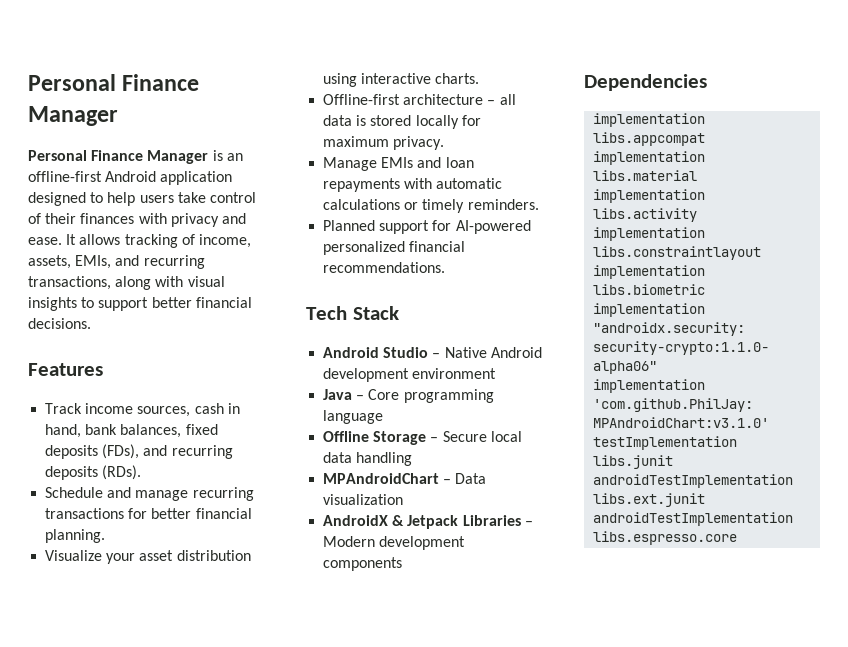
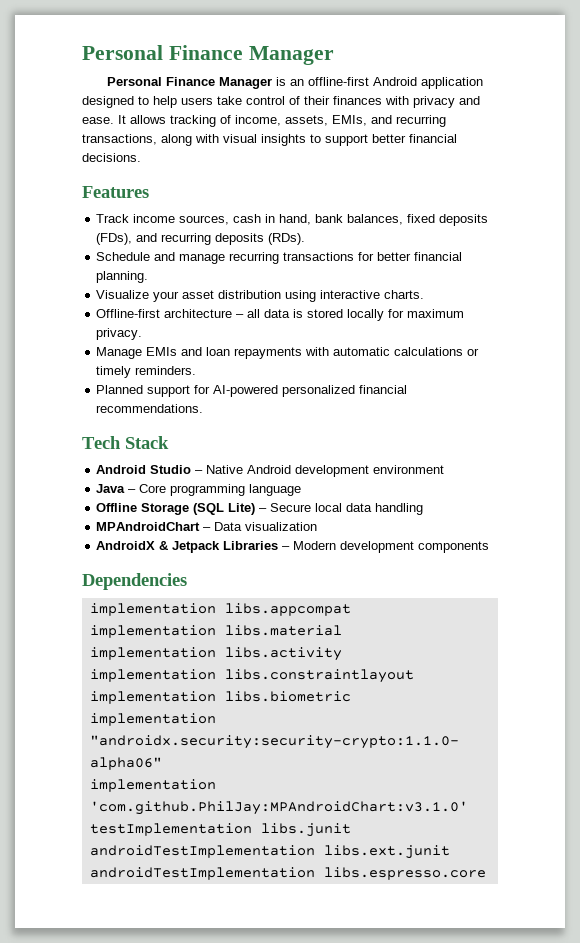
(427, 438) none -> [193,503,256,515] (SQL Lite)

